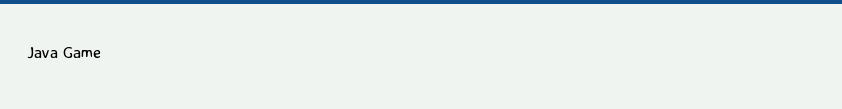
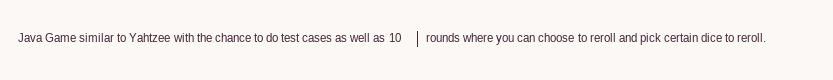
(101, 52) none -> [79,33,767,45] similar to Yahtzee with the chance to do test cases as well as 10 rounds where you can choose to reroll and pick certain dice to reroll.

